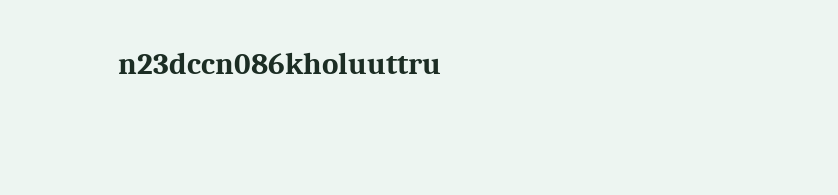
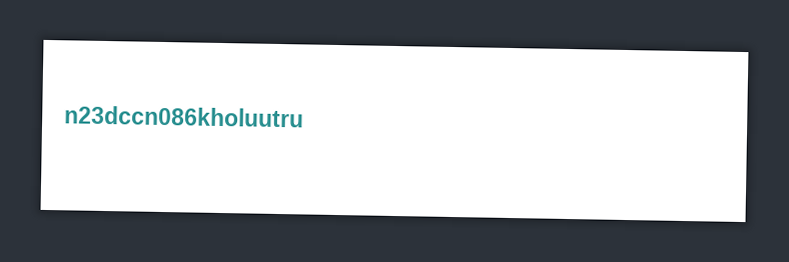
[118,52,441,74] n23dccn086kholuuttru -> [64,105,304,128] n23dccn086kholuutru

